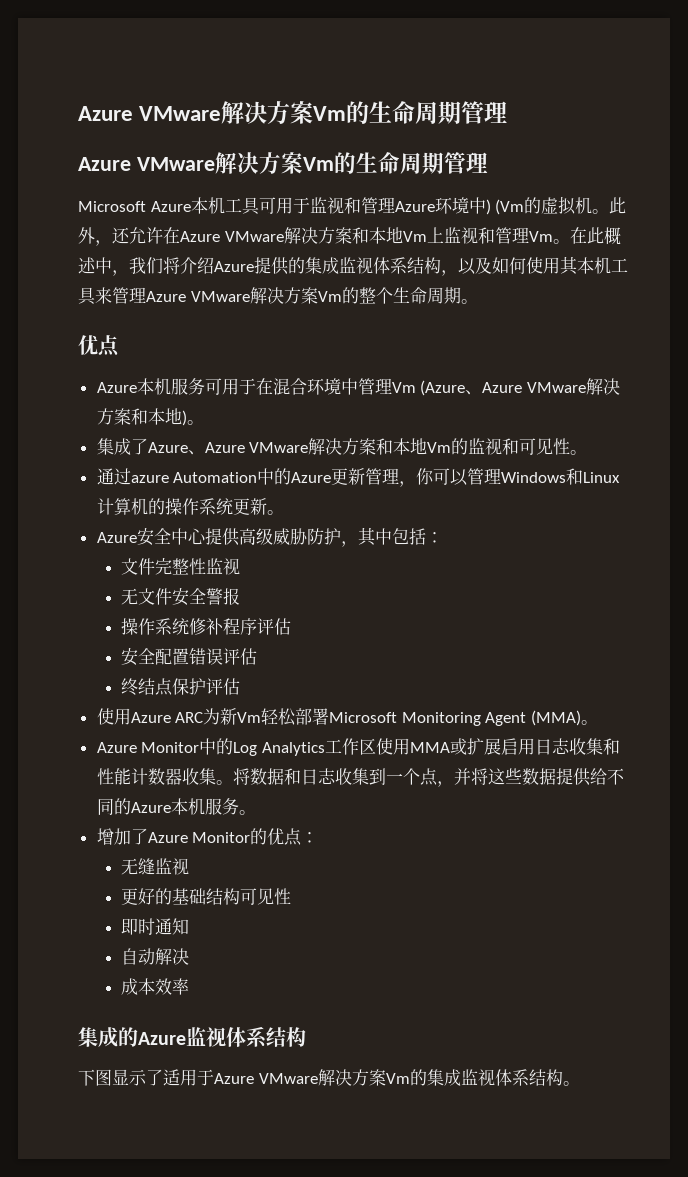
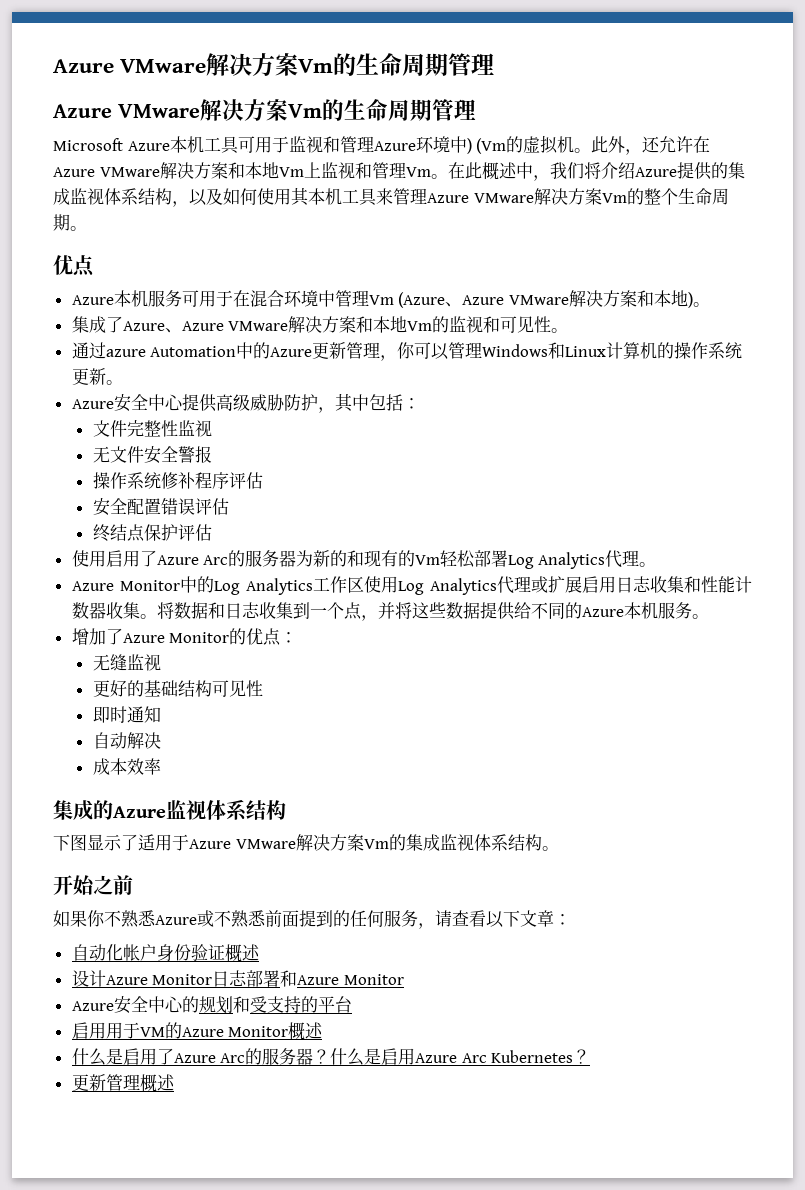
[130,708,582,726] Azure ARC为新Vm轻松部署Microsoft Monitoring Agent (MMA) -> [105,550,639,569] 启用了Azure Arc的服务器为新的和现有的Vm轻松部署Log Analytics代理
[409,742,450,753] MMA -> [398,576,531,595] Log Analytics代理
(580, 1083) none -> [53,875,133,895] [53,910,571,929] [71,944,260,962] [71,970,404,987] [71,996,352,1014] [71,1022,324,1040] [71,1048,591,1066] [71,1074,175,1092] // 开始之前 // 如果你不熟悉Azure或不熟悉前面提到的任何服务，请查看以下文章： // 自动化帐户身份验证概述 // 设计Azure Monitor日志部署和Azure Monitor // Azure安全中心的规划和受支持的平台 // 启用用于VM的Azure Monitor概述 // 什么是启用了Azure Arc的服务器？什么是启用Azure Arc Kubernetes？ // 更新管理概述

